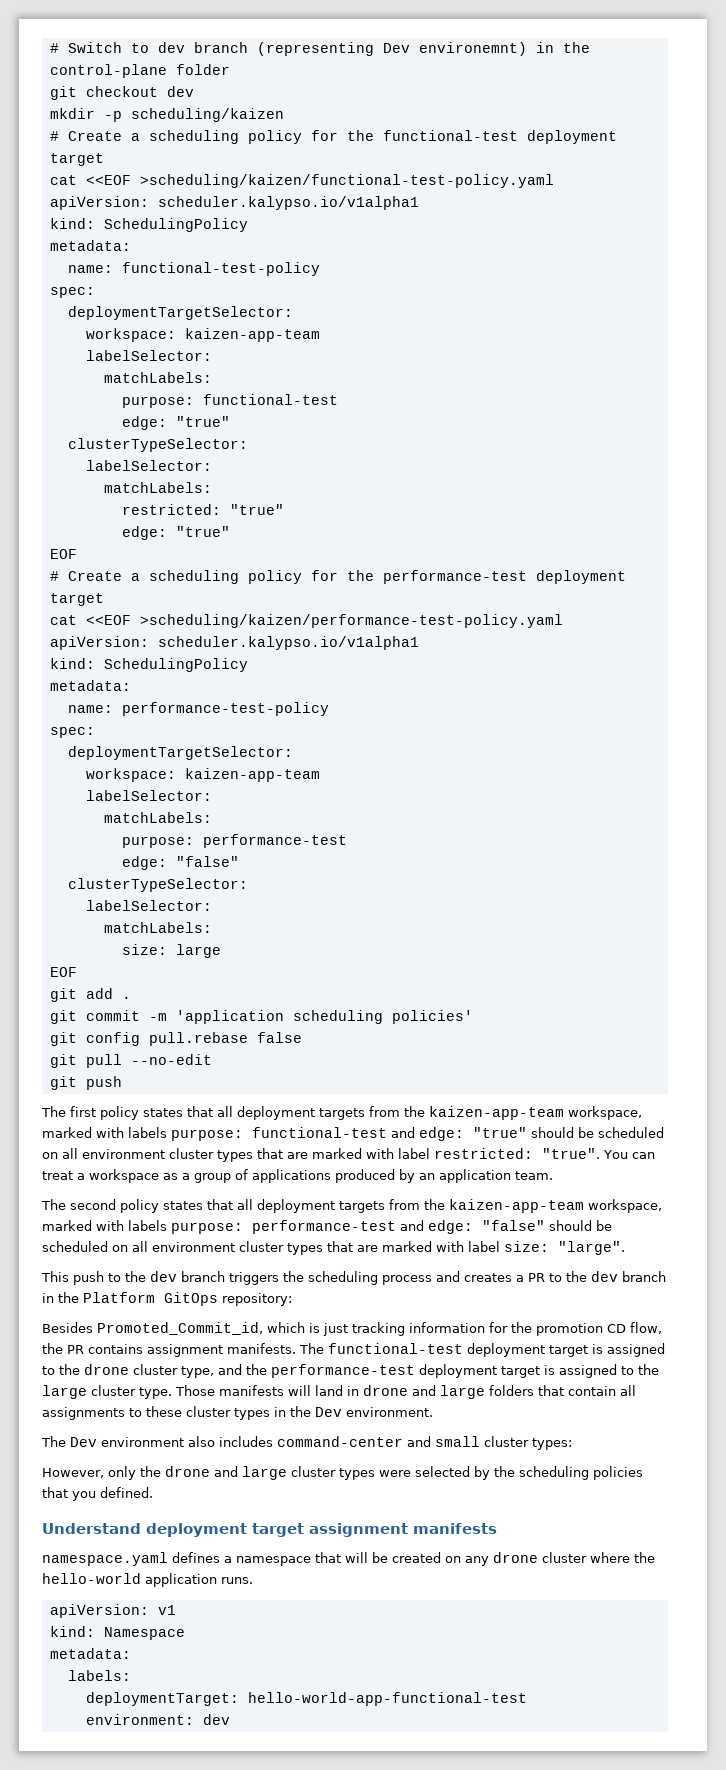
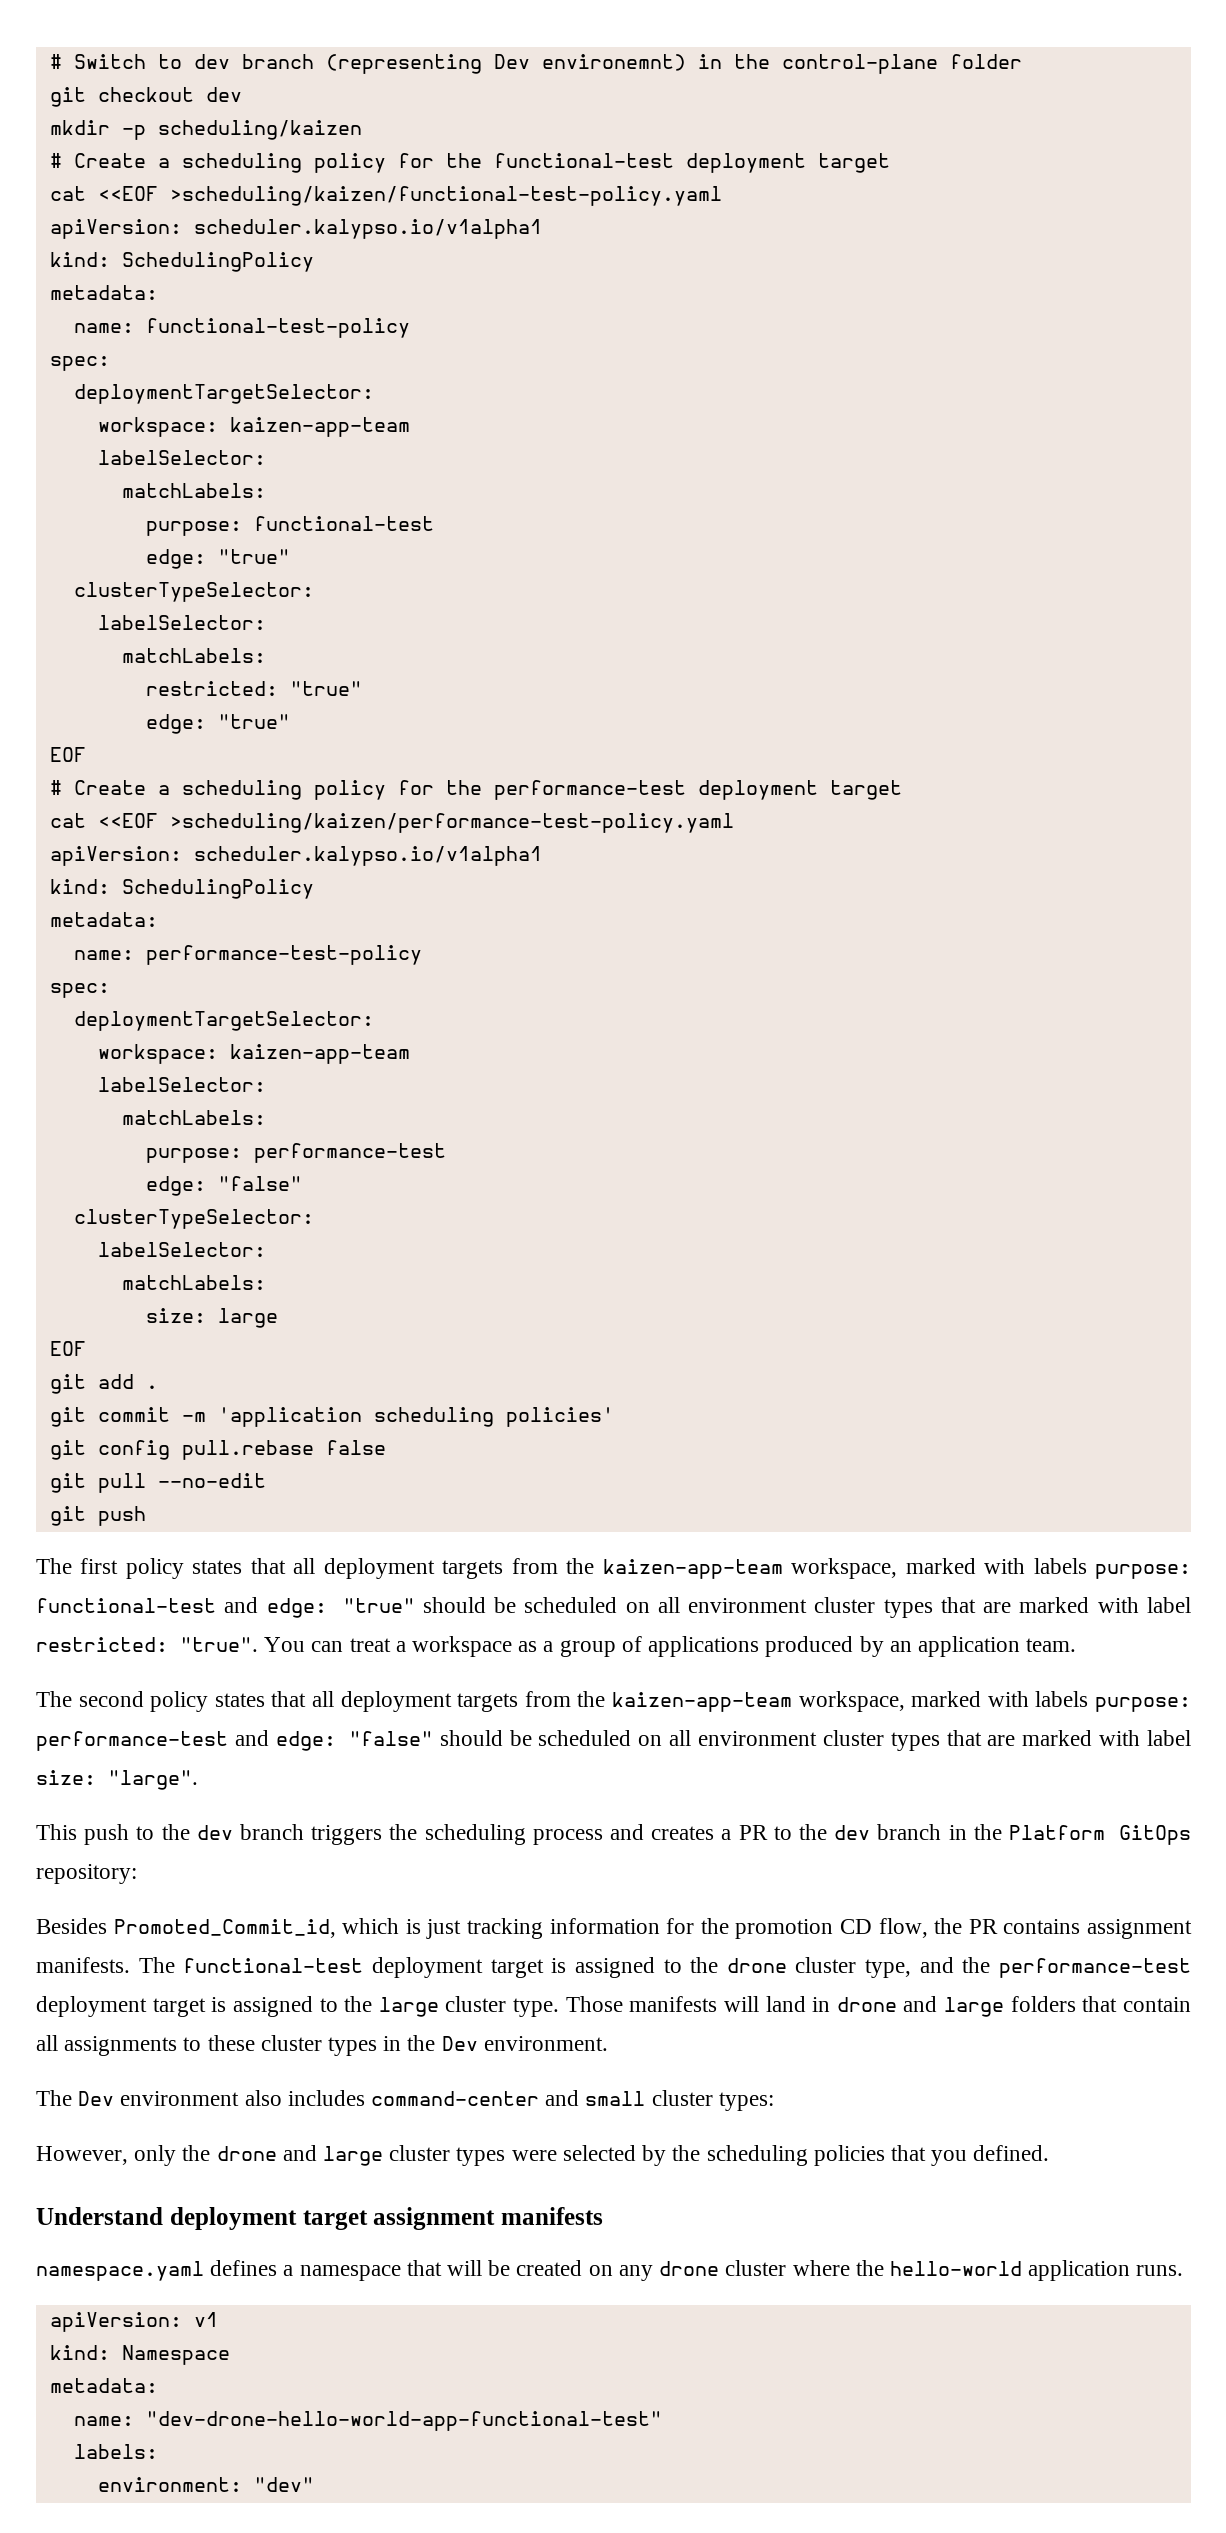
(131, 1653) none -> [73,2411,662,2431] // name: "dev-drone-hello-world-app-functional-test"
[85,1692,527,1706] // deploymentTarget: hello-world-app-functional-test -> (158, 2451) none
[202,1714,230,1725] dev -> [253,2477,314,2492] "dev"

